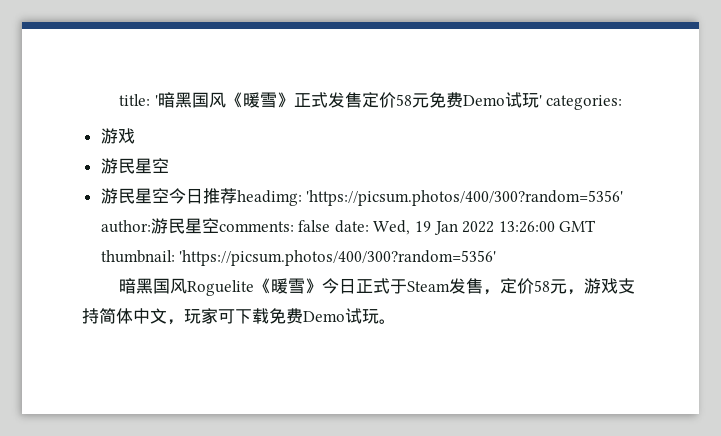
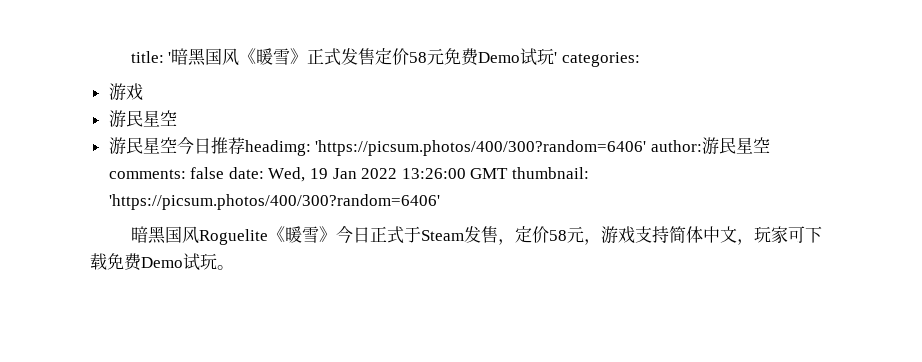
[306,190,624,206] 'https://picsum.photos/400/300?random=5356' -> [315,140,647,156] 'https://picsum.photos/400/300?random=6406'
[179,250,497,266] 'https://picsum.photos/400/300?random=5356' -> [108,194,440,210] 'https://picsum.photos/400/300?random=6406'

